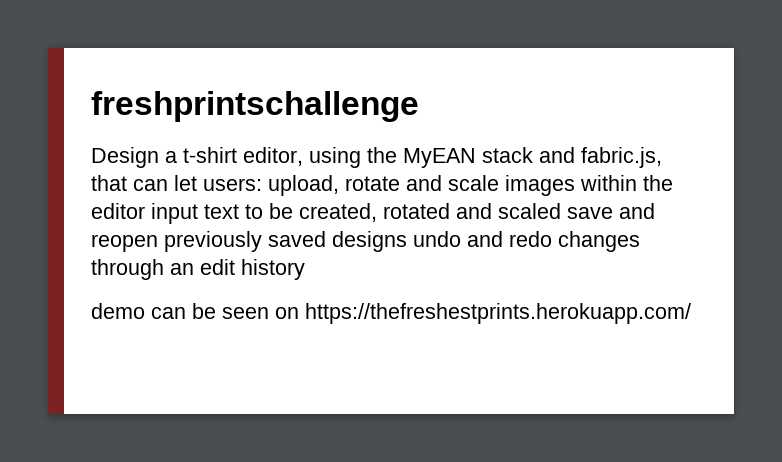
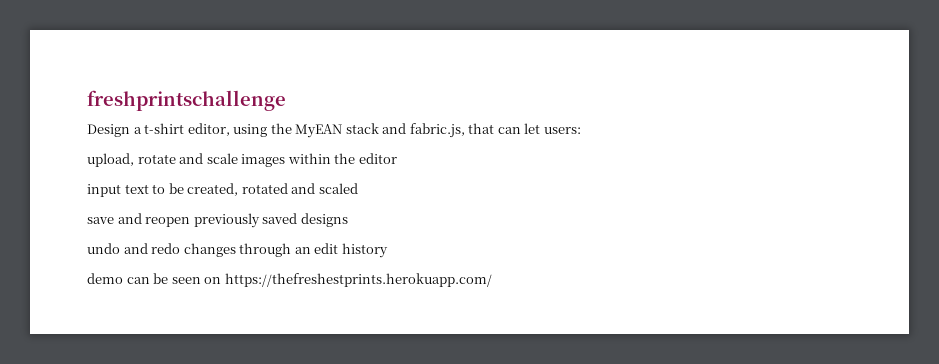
(262, 184) none -> (581, 130) //
(145, 211) none -> (397, 158) //
(561, 211) none -> (358, 188) //
(407, 241) none -> (348, 220) //

